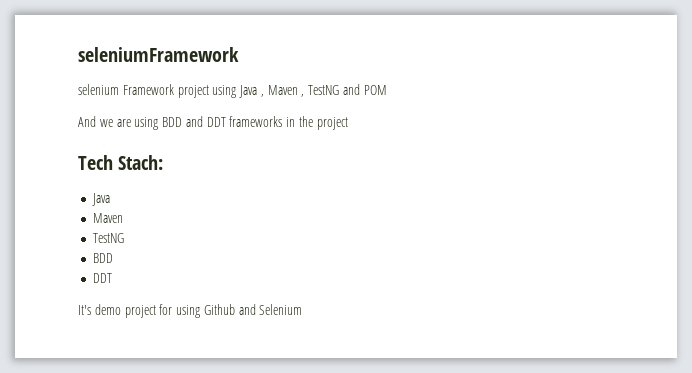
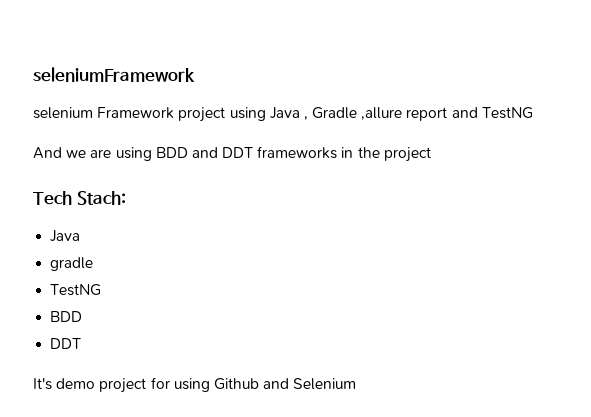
[267,84,387,97] Maven , TestNG and POM -> [312,107,533,121] Gradle ,allure report and TestNG
[93,213,124,223] Maven -> [50,257,94,271] gradle

